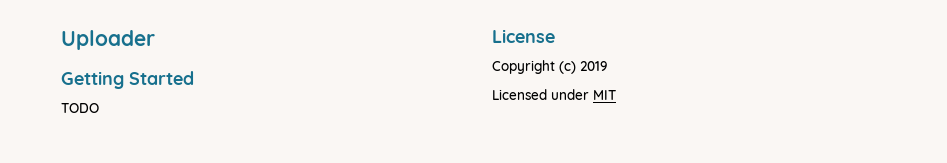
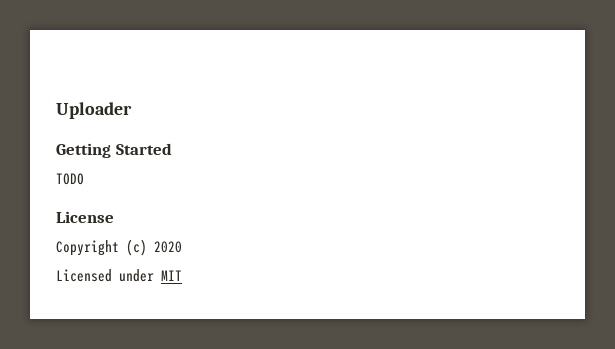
[580,61,607,71] 2019 -> [154,241,182,253] 2020

